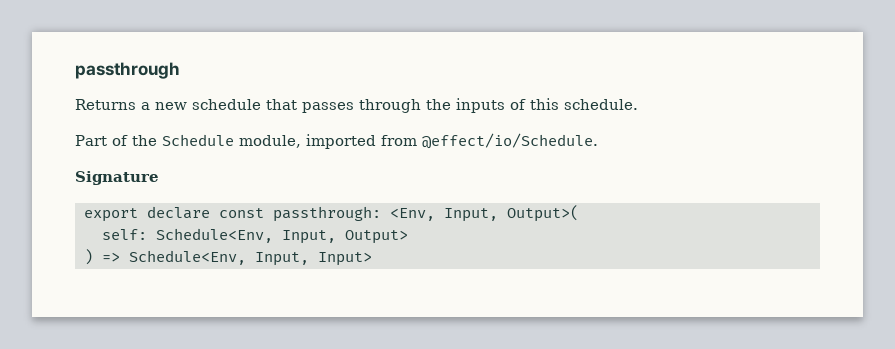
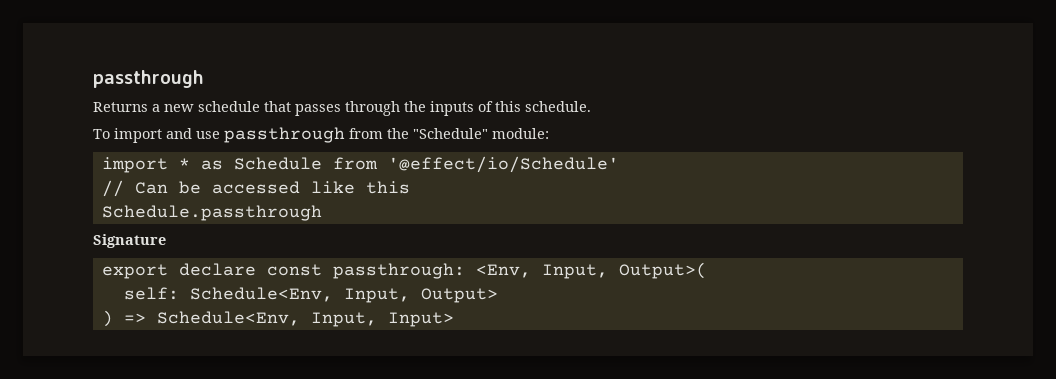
[75,133,598,149] Part of the Schedule module, imported from @effect/io/Schedule. -> [93,127,549,143] [101,156,619,173] [101,180,410,197] [101,205,322,221] To import and use passthrough from the "Schedule" module: // import * as Schedule from '@effect/io/Schedule' // // Can be accessed like this // Schedule.passthrough

